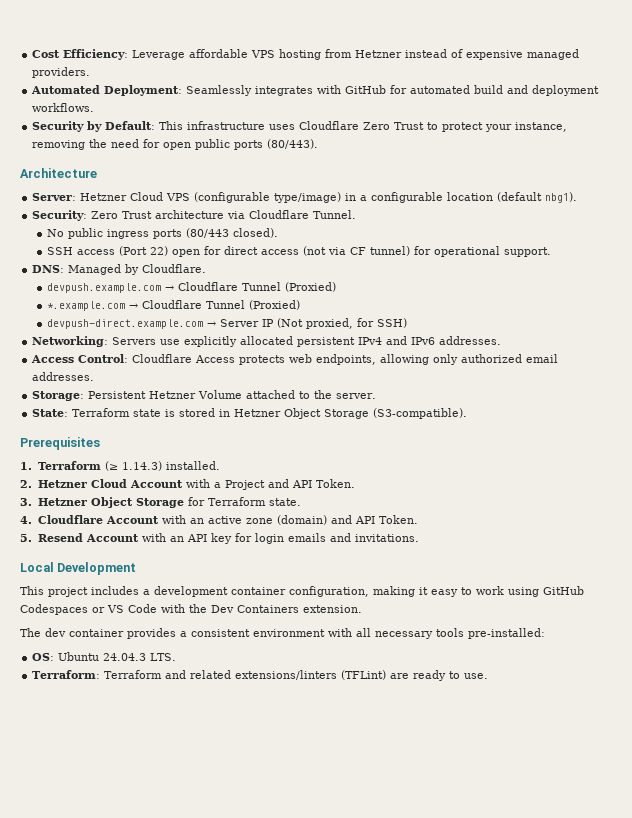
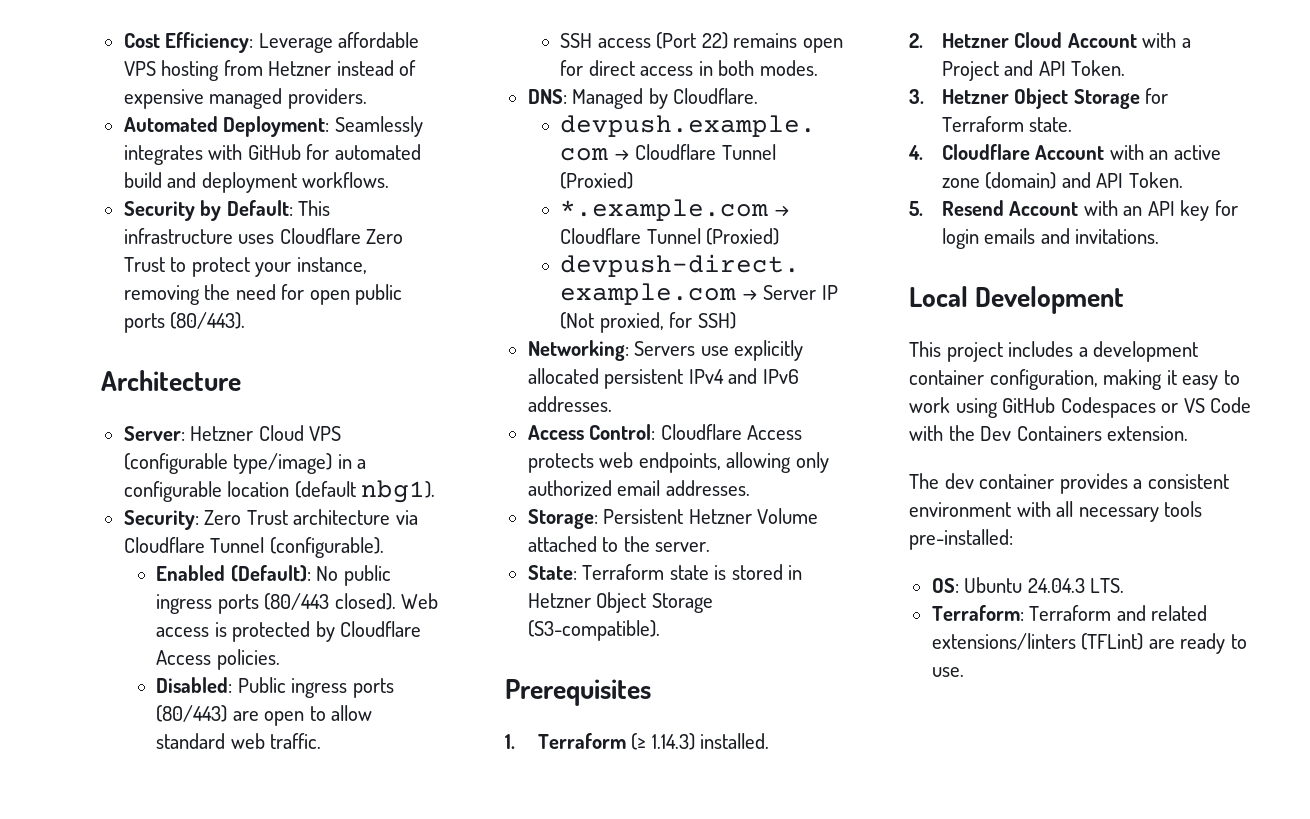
[313,210,357,219] Tunnel. // -> [210,537,384,558] [156,565,311,582] Tunnel (configurable). // Enabled (Default):
(279, 233) none -> [401,593,439,609] [156,621,422,642] [156,649,280,670] [156,677,394,698] [156,705,373,726] [156,733,322,749] Web access is protected by Cloudflare Access policies. // Disabled: Public ingress ports (80/443) are open to allow standard web traffic.
(169, 251) none -> [733,33,798,48] remains
[303,246,552,257] (not via CF tunnel) for operational support. -> [698,60,818,76] in both modes.

